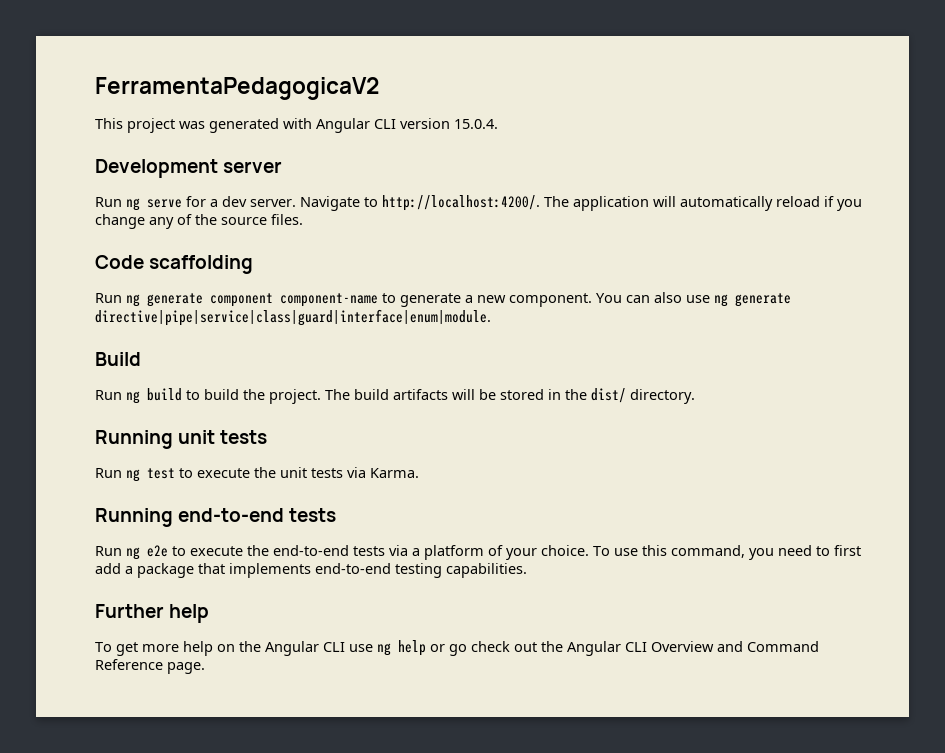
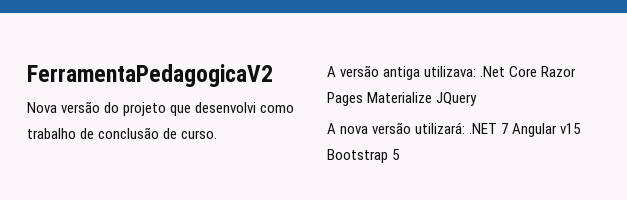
[95,118,498,133] [95,159,283,178] [95,195,862,211] [95,214,303,229] [95,255,254,274] [95,292,791,307] [95,309,491,326] [95,352,141,366] [95,388,695,404] [95,430,268,449] [95,467,419,482] [95,508,337,527] [95,545,861,560] [95,563,527,578] [95,604,210,623] [95,640,819,656] [95,659,205,674] This project was generated with Angular CLI version 15.0.4. // Development server // Run ng serve for a dev server. Navigate to http://localhost:4200/. The application will automatically reload if you change any of the source files. // Code scaffolding // Run ng generate component component-name to generate a new component. You can also use ng generate directive|pipe|service|class|guard|interface|enum|module. // Build // Run ng build to build the project. The build artifacts will be stored in the dist/ directory. // Running unit tests // Run ng test to execute the unit tests via Karma. // Running end-to-end tests // Run ng e2e to execute the end-to-end tests via a platform of your choice. To use this command, you need to first add a package that implements end-to-end testing capabilities. // Further help // To get more help on the Angular CLI use ng help or go check out the Angular CLI Overview and Command Reference page. -> [27,101,295,116] [27,127,218,139] [327,65,577,80] [327,92,478,106] [327,122,582,137] [327,149,401,163] Nova versão do projeto que desenvolvi como trabalho de conclusão de curso. // A versão antiga utilizava: .Net Core Razor Pages Materialize JQuery // A nova versão utilizará: .NET 7 Angular v15 Bootstrap 5

